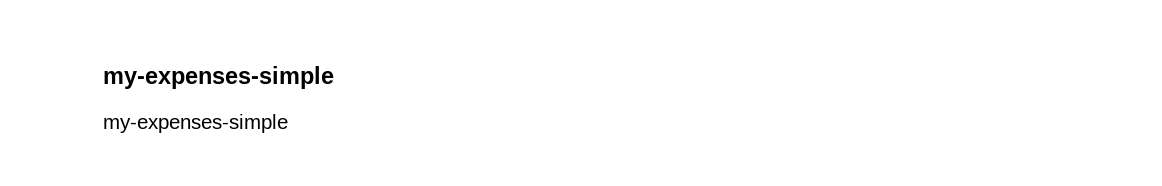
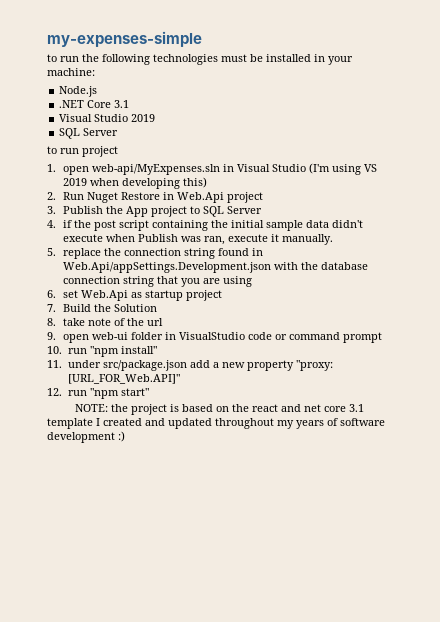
[103,114,288,133] my-expenses-simple -> [47,54,353,65] [47,68,95,76] [59,86,98,97] [59,100,130,108] [59,114,156,122] [59,128,119,139] [47,146,118,157] [47,163,377,175] [62,177,207,189] [47,192,263,203] [47,206,262,217] [47,220,363,231] [62,234,333,245] [47,248,263,259] [62,262,368,273] [62,276,252,287] [47,290,222,301] [47,304,157,312] [47,318,163,326] [47,332,382,343] [47,346,157,357] [47,360,333,371] [67,374,180,384] [47,388,149,399] [75,404,365,415] [47,418,385,429] [47,431,125,443] to run the following technologies must be installed in your machine: // Node.js // .NET Core 3.1 // Visual Studio 2019 // SQL Server // to run project // 1. open web-api/MyExpenses.sln in Visual Studio (I'm using VS 2019 when developing this) // 2. Run Nuget Restore in Web.Api project // 3. Publish the App project to SQL Server // 4. if the post script containing the initial sample data didn't execute when Publish was ran, execute it manually. // 5. replace the connection string found in Web.Api/appSettings.Development.json with the database connection string that you are using // 6. set Web.Api as startup project // 7. Build the Solution // 8. take note of the url // 9. open web-ui folder in VisualStudio code or command prompt // 10. run "npm install" // 11. under src/package.json add a new property "proxy: [URL_FOR_Web.API]" // 12. run "npm start" // NOTE: the project is based on the react and net core 3.1 template I created and updated throughout my years of software development :)

